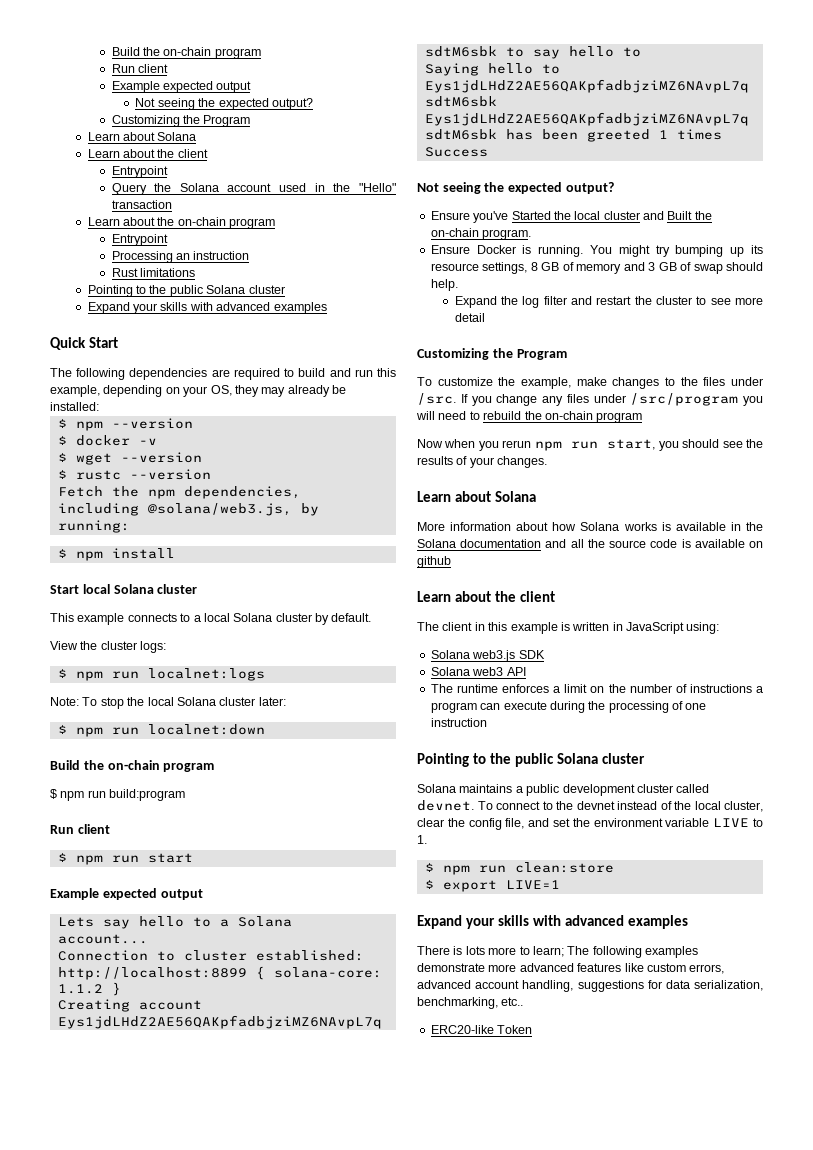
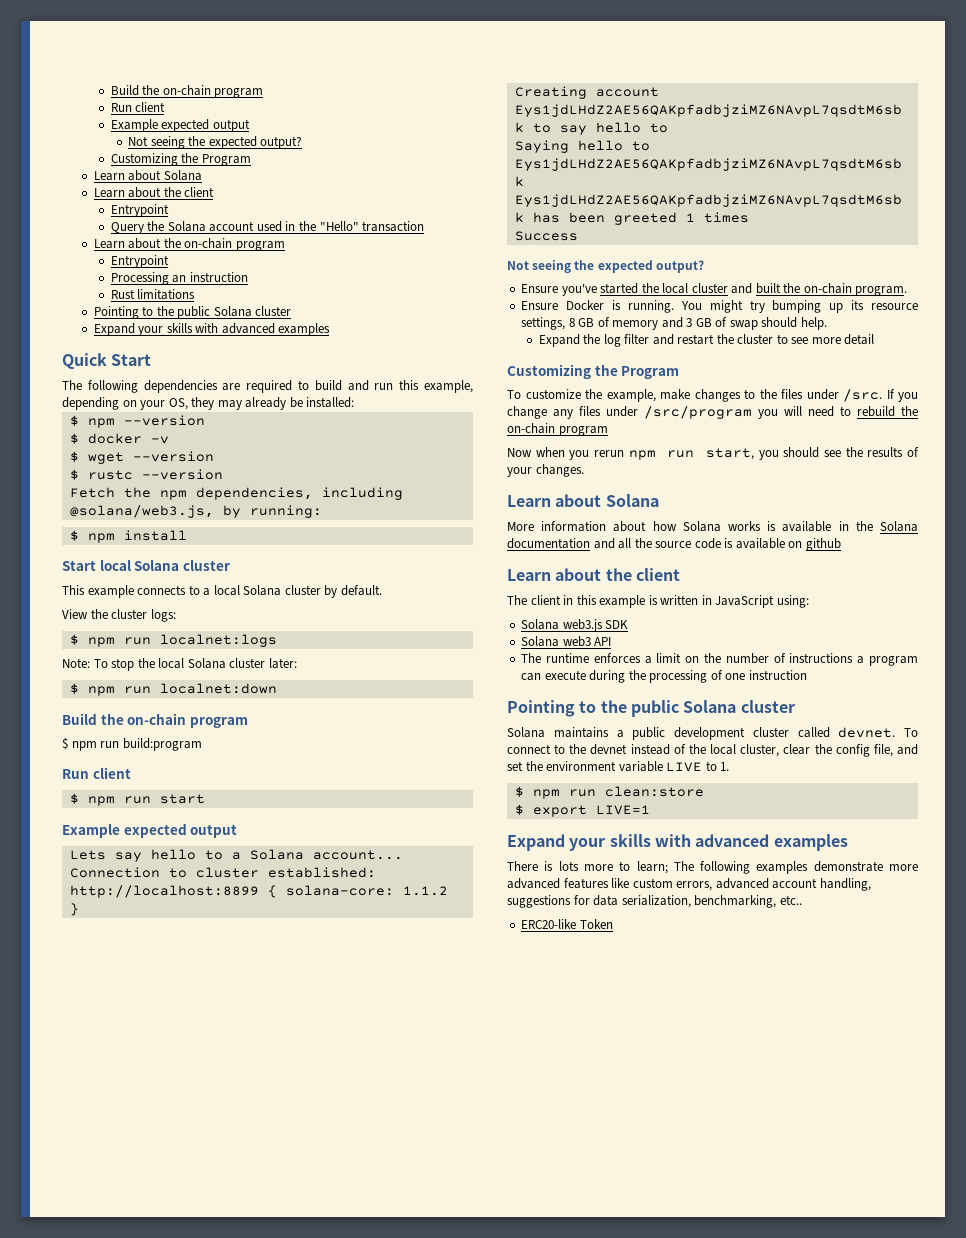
[511,211,551,220] Started -> [600,283,639,294] started
[667,211,693,220] Built -> [755,283,781,294] built

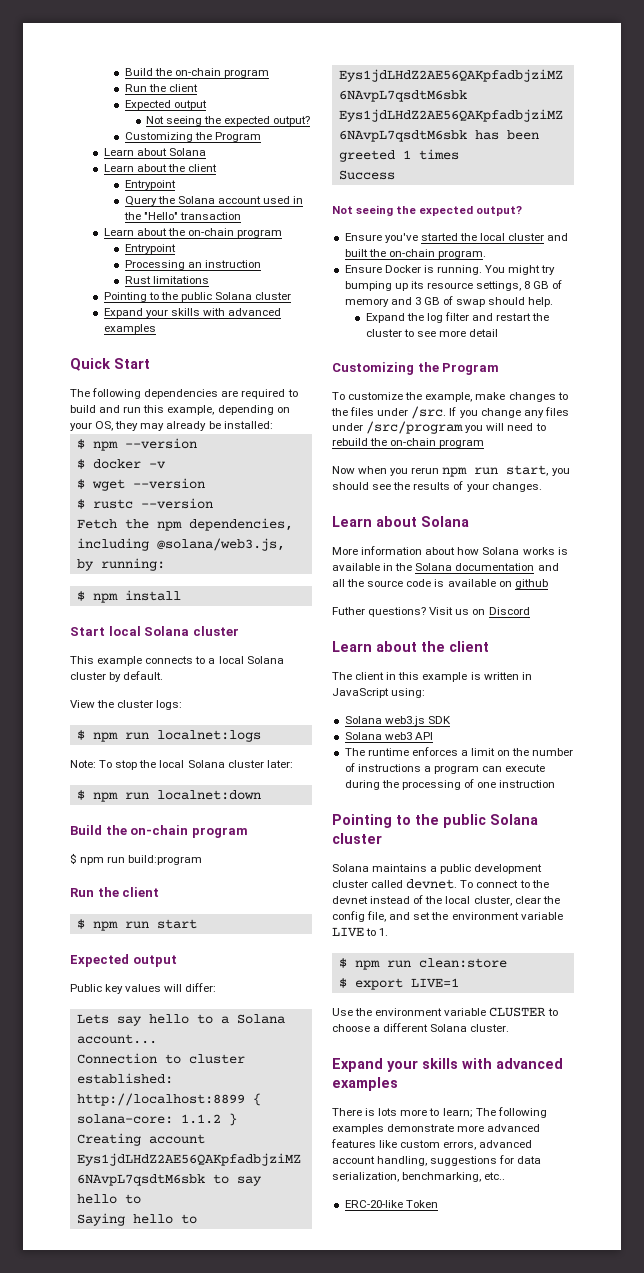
[135,102,166,112] [110,119,210,132] client // Example expected -> [148,84,199,92] [124,100,171,110] the client // Expected
(89, 774) none -> [97,887,119,897] the
[62,823,238,838] Example expected output -> [70,954,177,967] [70,983,217,994] Expected output // Public key values will differ:
(841, 544) none -> [332,607,530,617] // Futher questions? Visit us on Discord
(650, 810) none -> [332,1007,558,1017] [332,1023,510,1032] // Use the environment variable CLUSTER to choose a different Solana cluster.
[521,919,577,929] ERC20-like -> [344,1200,403,1208] ERC-20-like

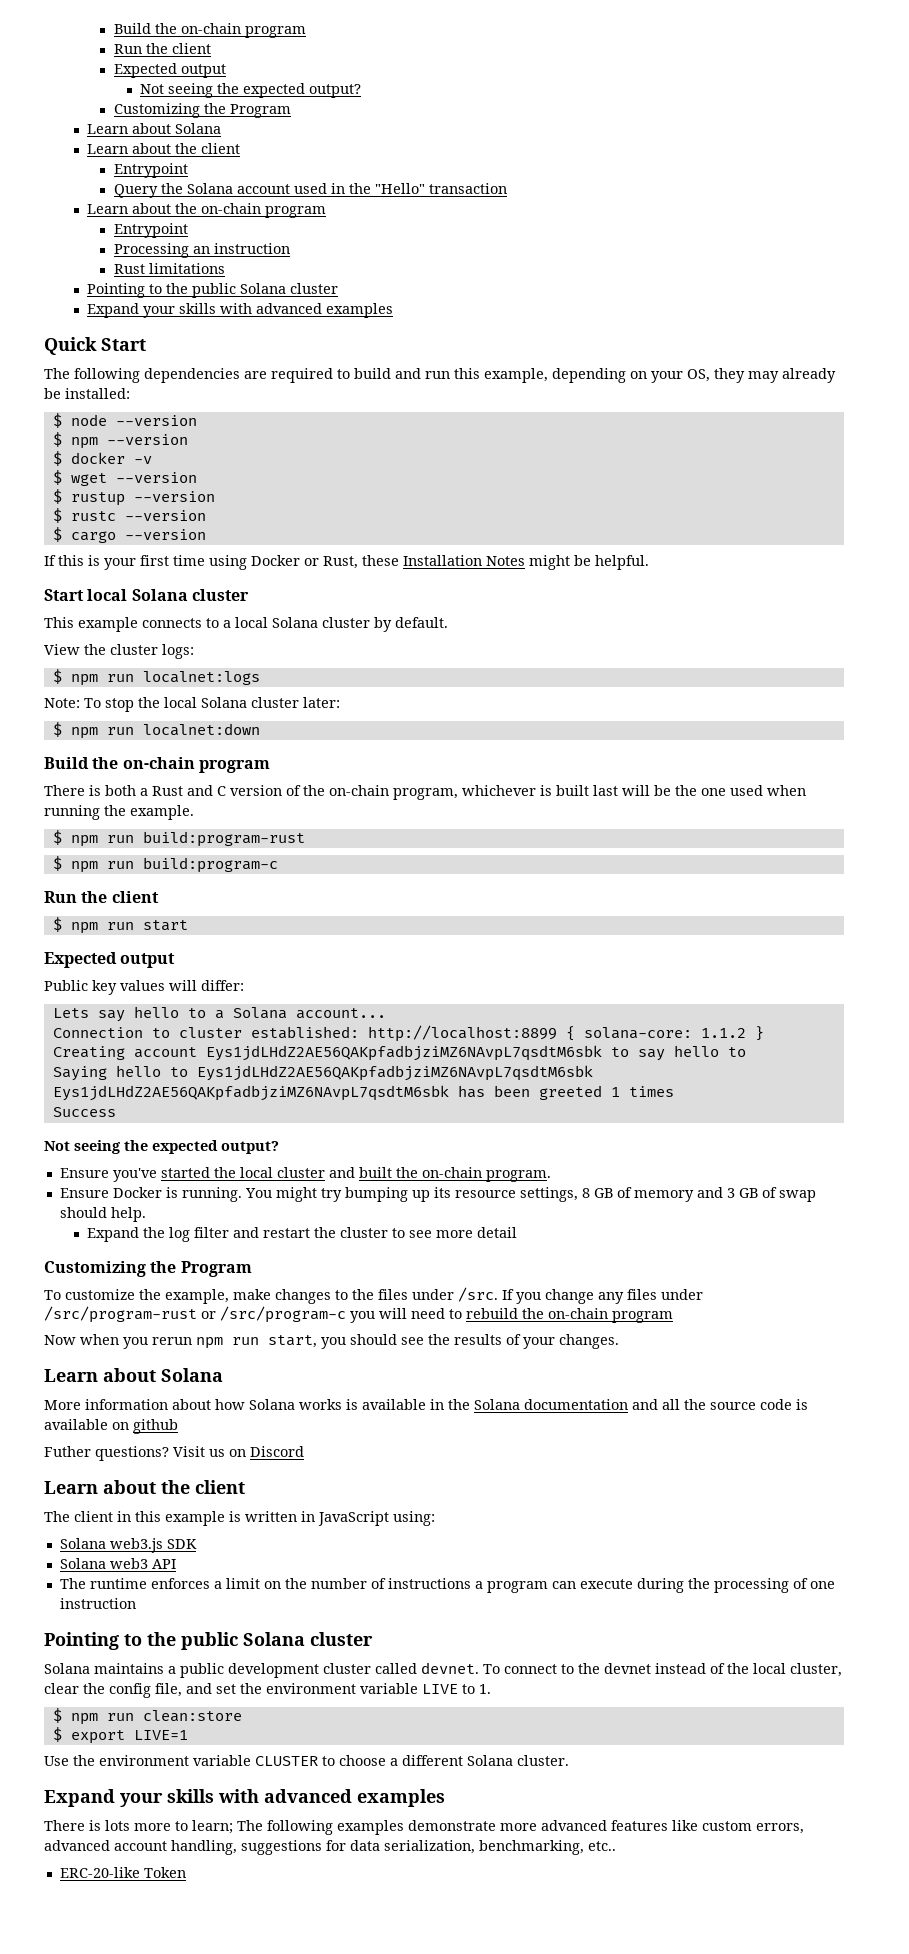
(273, 425) none -> [52,413,197,428] // $ node --version
(205, 483) none -> [52,489,215,506] // $ rustup --version
[76,518,293,531] [76,538,285,551] [76,558,165,571] [76,590,181,603] Fetch the npm dependencies, including @solana/web3.js, by running: // $ npm install -> [52,527,206,543] [44,555,649,570] $ cargo --version // If this is your first time using Docker or Rust, these Installation Notes might be helpful.
[70,853,203,865] $ npm run build:program -> [44,785,806,800] [44,805,194,820] [52,830,305,847] [52,856,278,873] There is both a Rust and C version of the on-chain program, whichever is built last will be the one used when running the example. // $ npm run build:program-rust // $ npm run build:program-c
[366,421,464,434] /src/program -> [44,1306,346,1323] /src/program-rust or /src/program-c

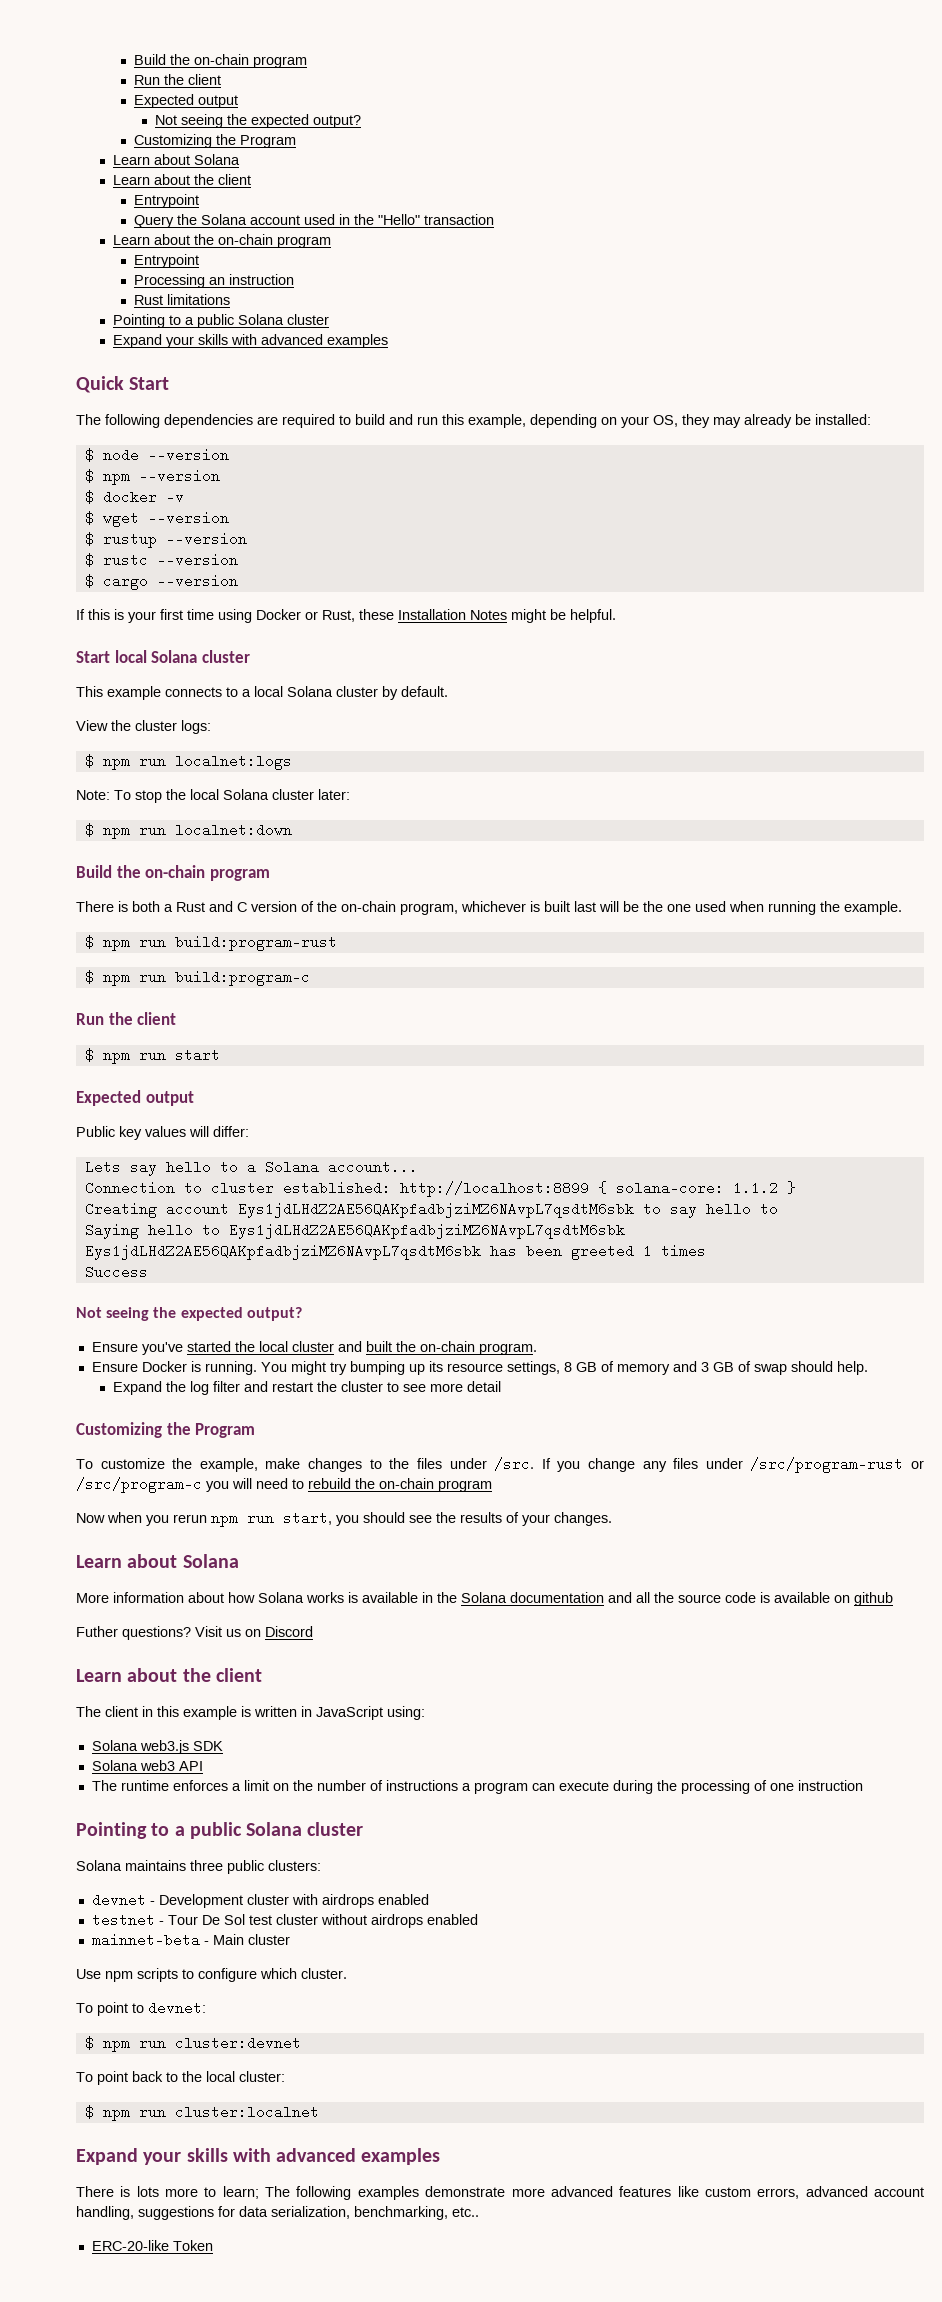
[165,283,188,294] the -> [184,317,194,325] a
[147,1632,176,1646] the -> [174,1826,185,1836] a
[168,1662,842,1678] [44,1683,491,1698] [52,1708,242,1725] [52,1727,188,1744] [44,1755,569,1766] a public development cluster called devnet. To connect to the devnet instead of the local cluster, clear the config file, and set the environment variable LIVE to 1. // $ npm run clean:store // $ export LIVE=1 // Use the environment variable CLUSTER to choose a different Solana cluster. -> [190,1860,321,1874] [91,1893,429,1908] [91,1913,478,1928] [91,1933,290,1947] [76,1968,347,1982] [76,2001,206,2016] [84,2036,301,2052] [76,2071,285,2085] [84,2105,319,2121] three public clusters: // devnet - Development cluster with airdrops enabled // testnet - Tour De Sol test cluster without airdrops enabled // mainnet-beta - Main cluster // Use npm scripts to configure which cluster. // To point to devnet: // $ npm run cluster:devnet // To point back to the local cluster: // $ npm run cluster:localnet

